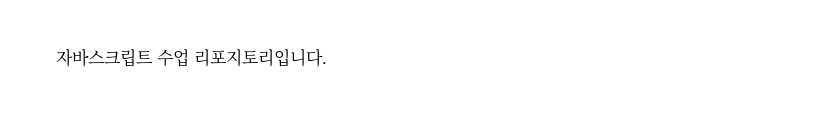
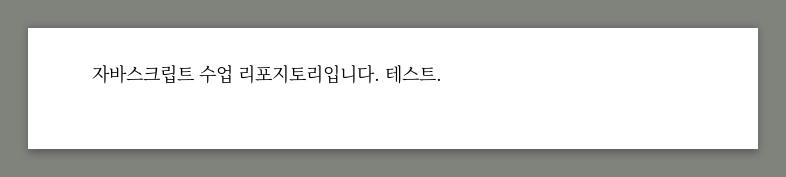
(327, 58) none -> [385,65,442,84] 테스트.

